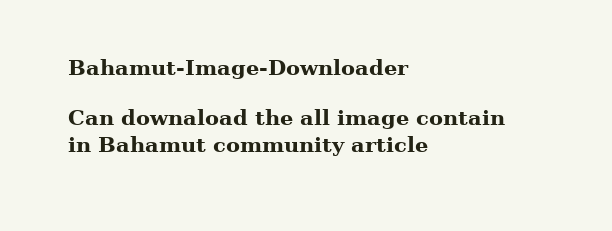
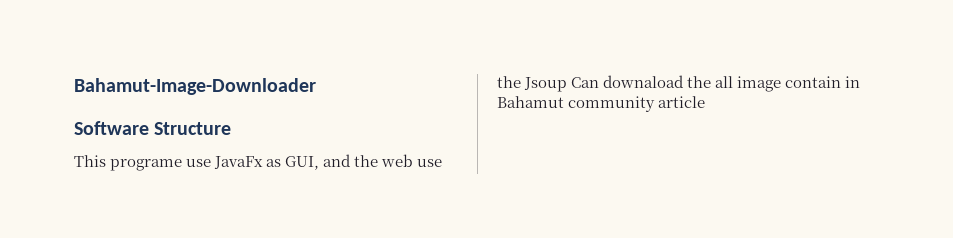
(409, 69) none -> [74,121,232,135] [74,154,443,171] [497,76,568,92] Software Structure // This programe use JavaFx as GUI, and the web use the Jsoup

